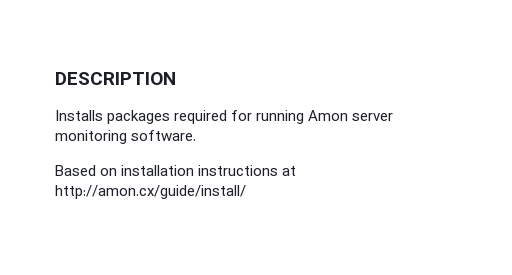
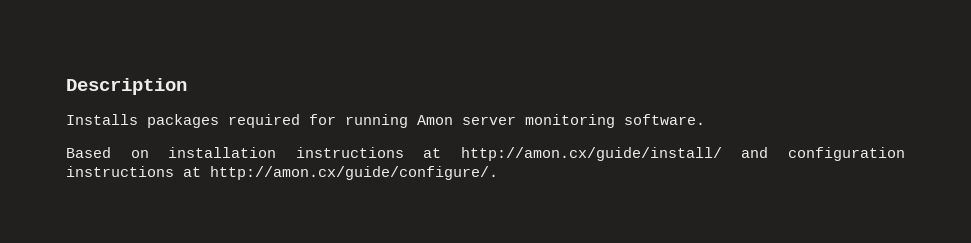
[55,72,176,85] DESCRIPTION -> [66,78,187,95] Description
(246, 192) none -> [741,147,905,161] [66,166,498,180] and configuration instructions at http://amon.cx/guide/configure/.

